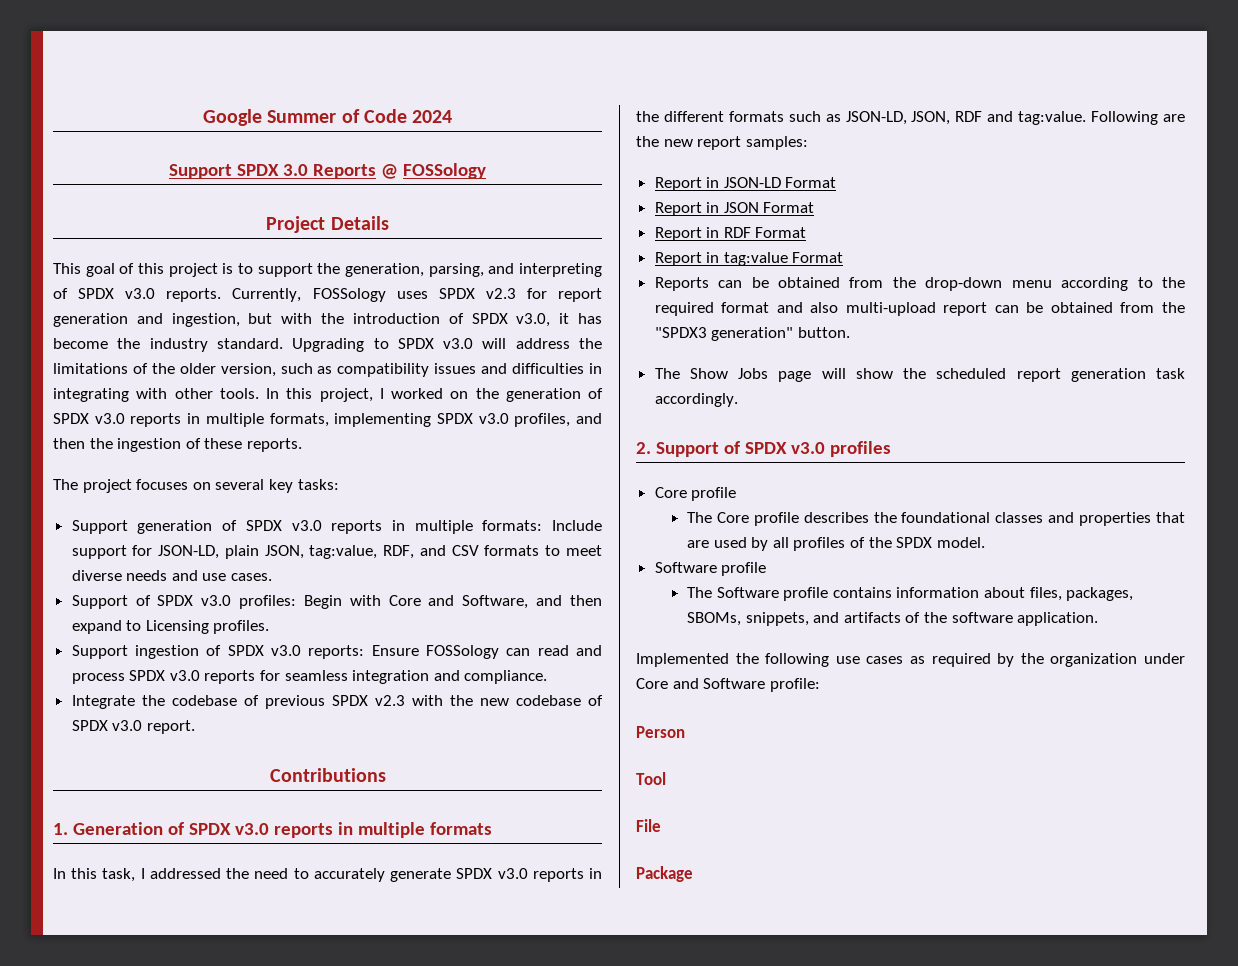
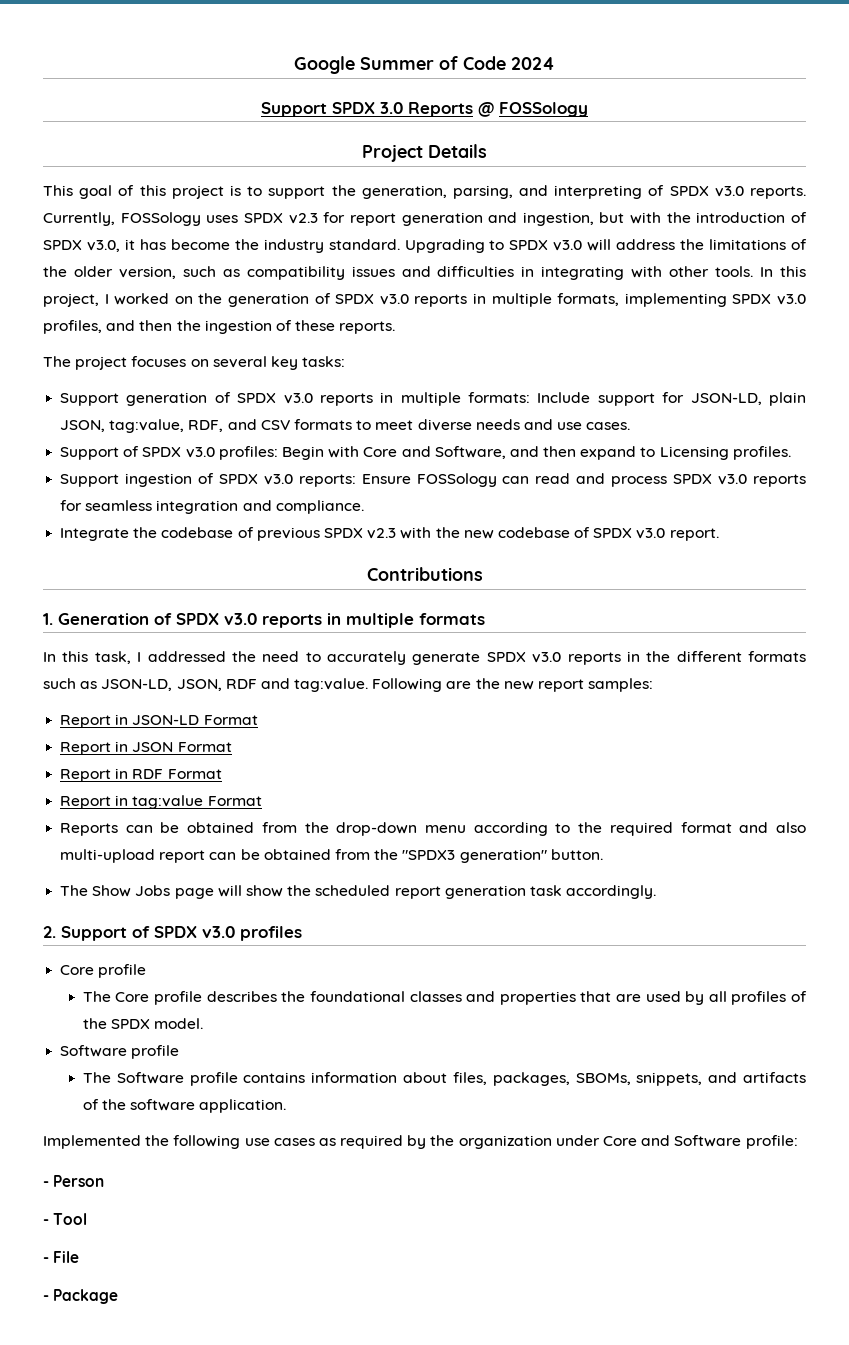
(820, 685) none -> [43,1181,49,1187] -
(685, 732) none -> [43,1219,49,1225] -
(666, 778) none -> [43,1257,49,1263] -
(661, 825) none -> [43,1295,49,1301] -

